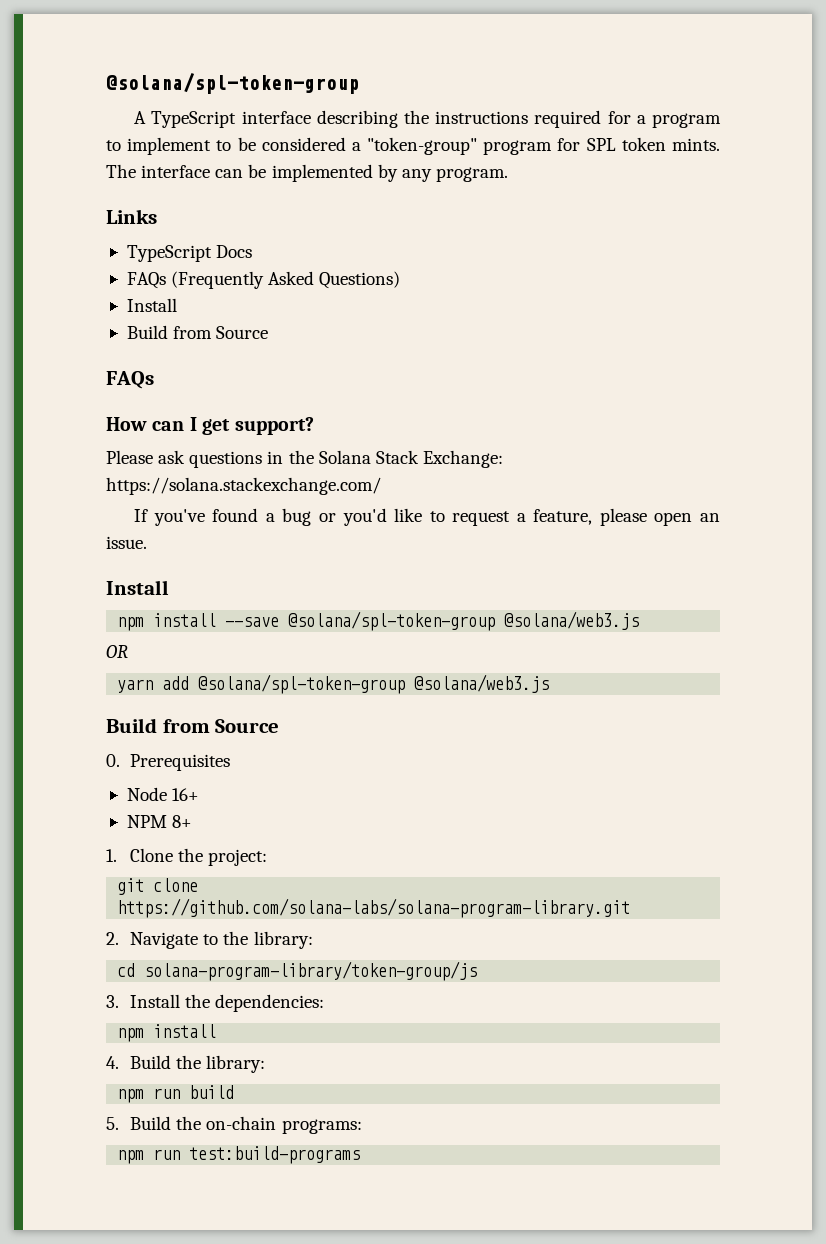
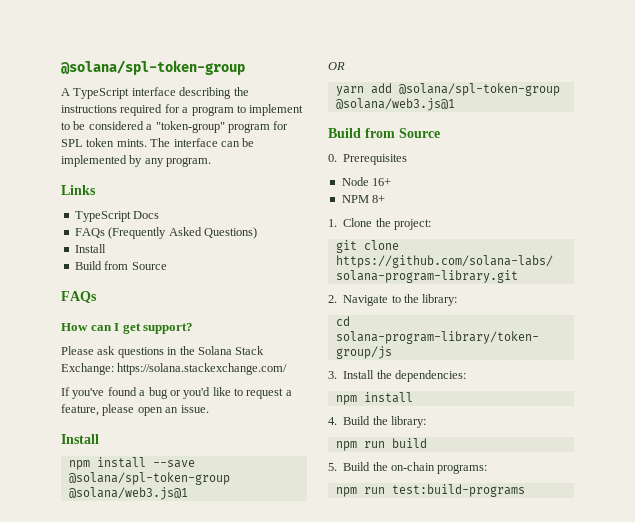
[504,611,640,630] @solana/web3.js -> [68,487,188,500] @solana/web3.js@1
[414,674,550,693] @solana/web3.js -> [335,98,455,111] @solana/web3.js@1

